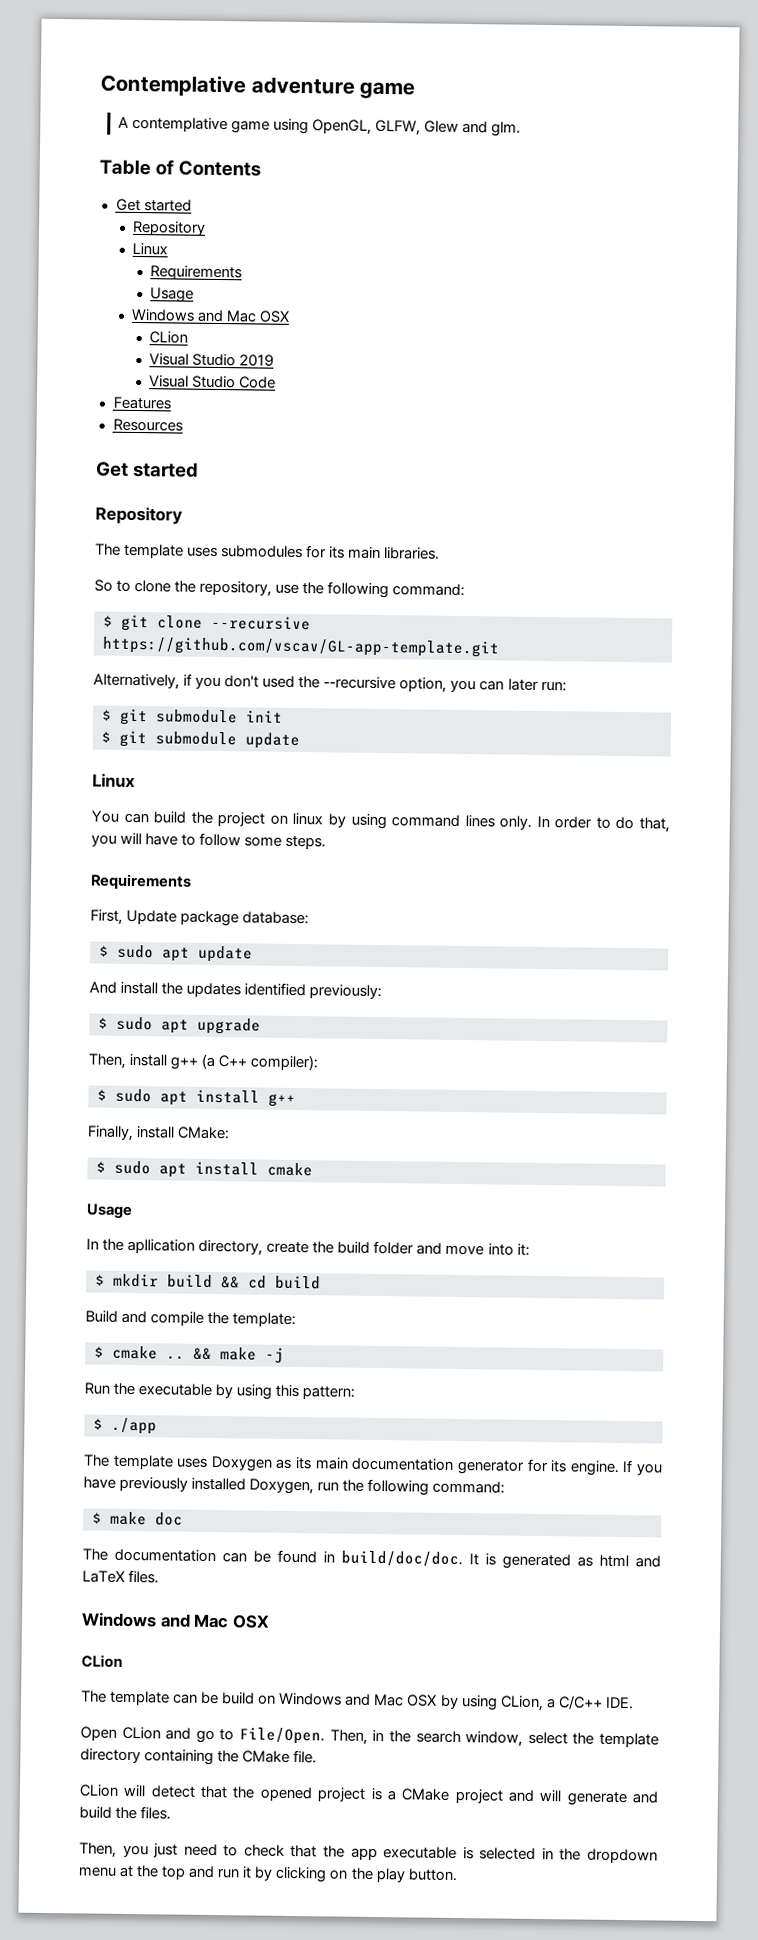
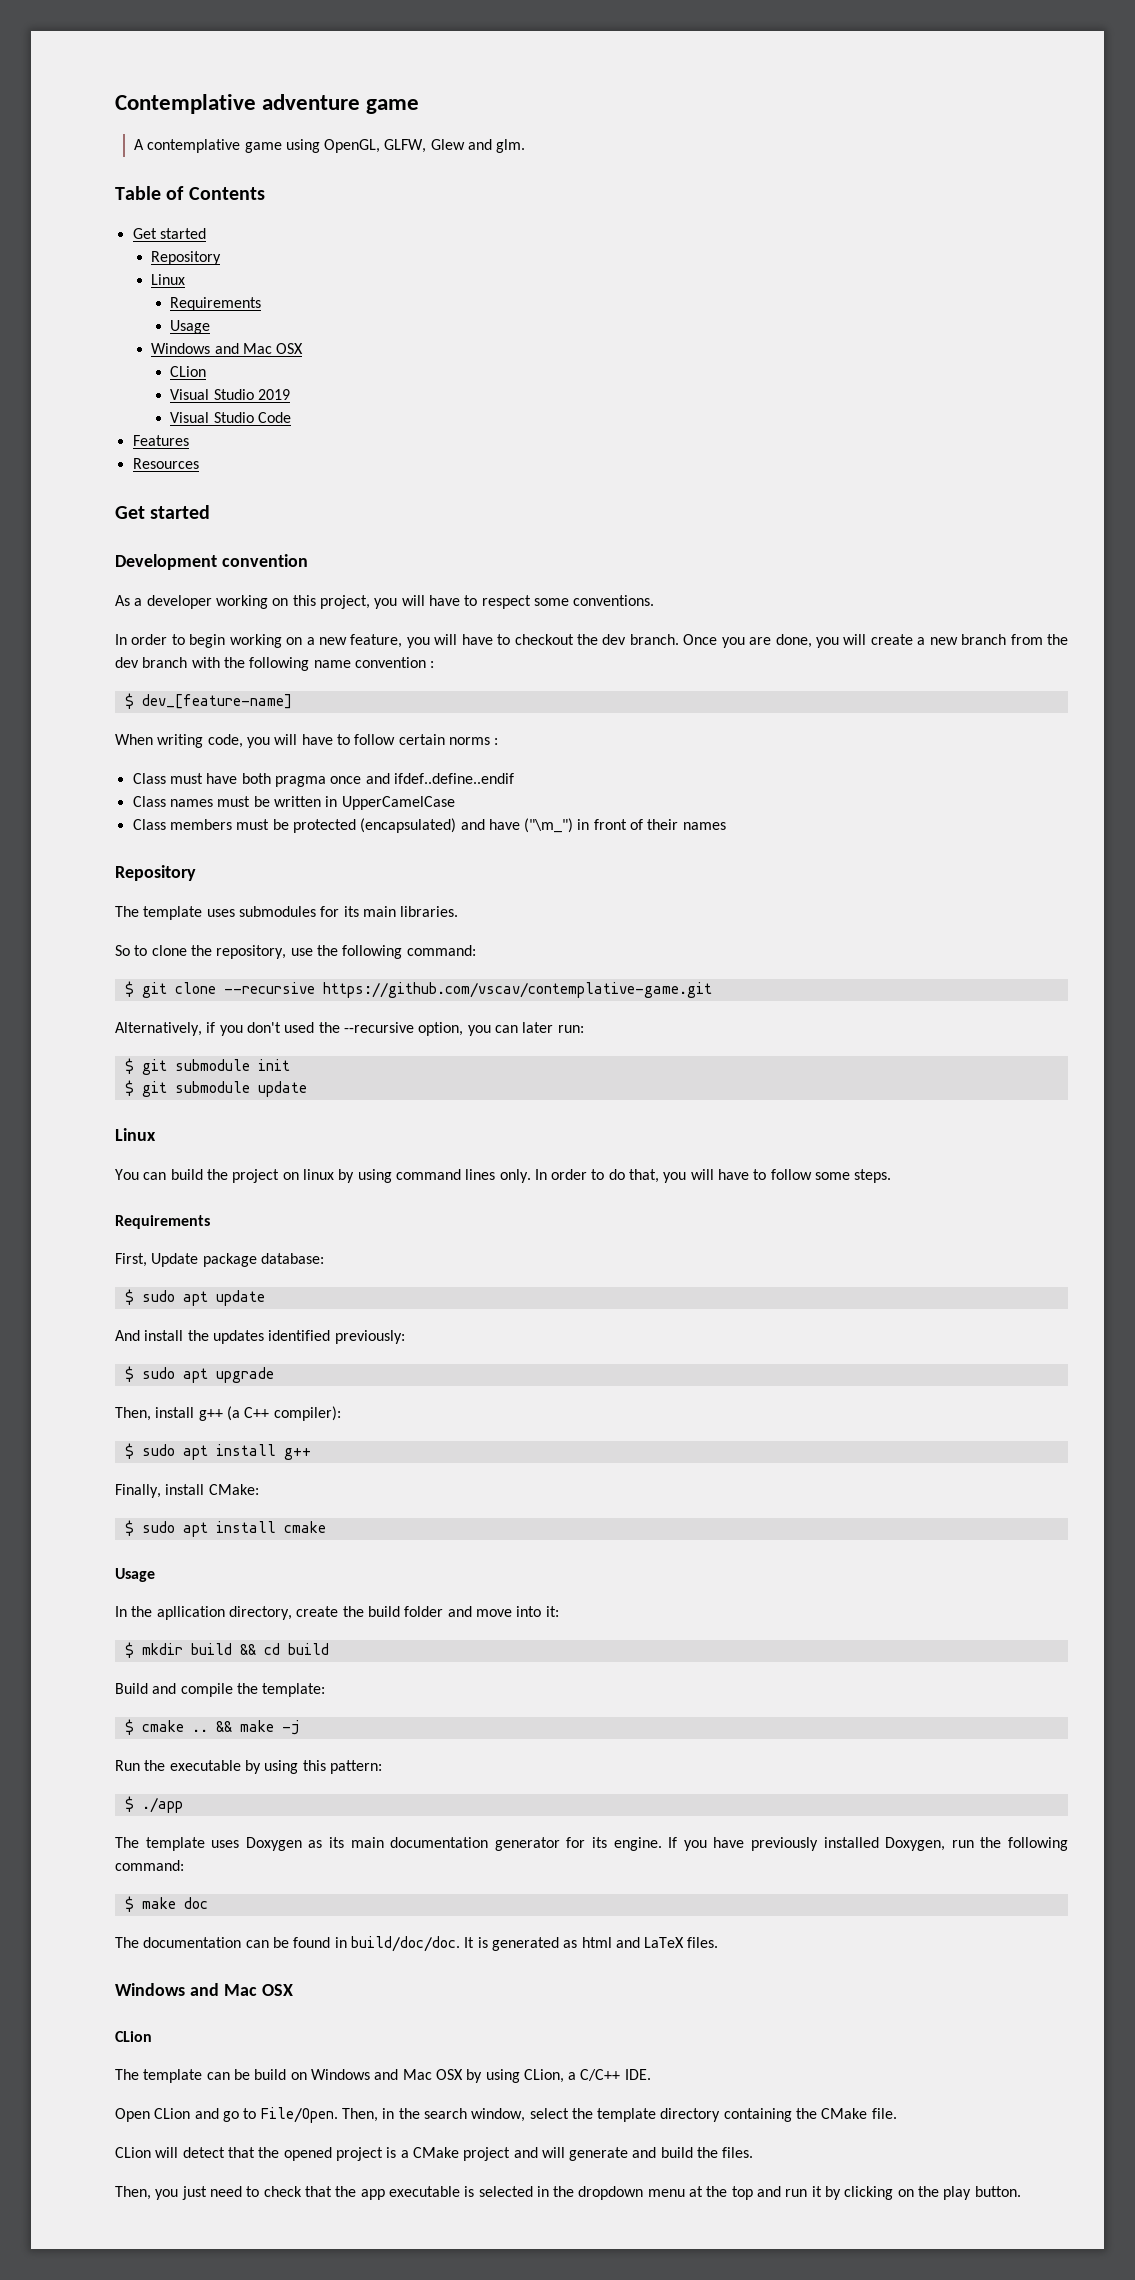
(200, 469) none -> [115,554,308,570] [115,595,655,609] [115,634,1069,648] [115,657,435,671] [124,693,292,709] [115,734,499,748] [132,773,514,787] [132,796,455,810] [132,818,726,833] // Development convention // As a developer working on this project, you will have to respect some conventions. // In order to begin working on a new feature, you will have to checkout the dev branch. Once you are done, you will create a new branch from the dev branch with the following name convention : // $ dev_[feature-name] // When writing code, you will have to follow certain norms : // Class must have both pragma once and ifdef..define..endif // Class names must be written in UpperCamelCase // Class members must be protected (encapsulated) and have ("\m_") in front of their names
[102,636,500,658] https://github.com/vscav/GL-app-template.git -> [322,982,712,998] https://github.com/vscav/contemplative-game.git

